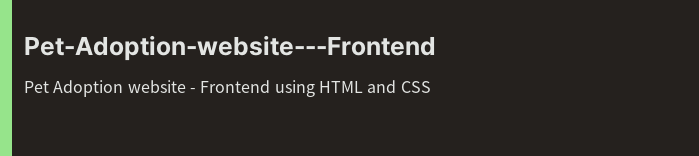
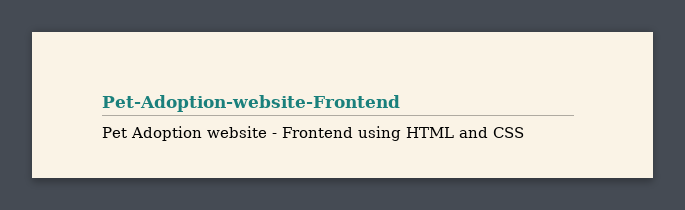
[24,35,436,61] Pet-Adoption-website---Frontend -> [102,95,400,112] Pet-Adoption-website-Frontend

